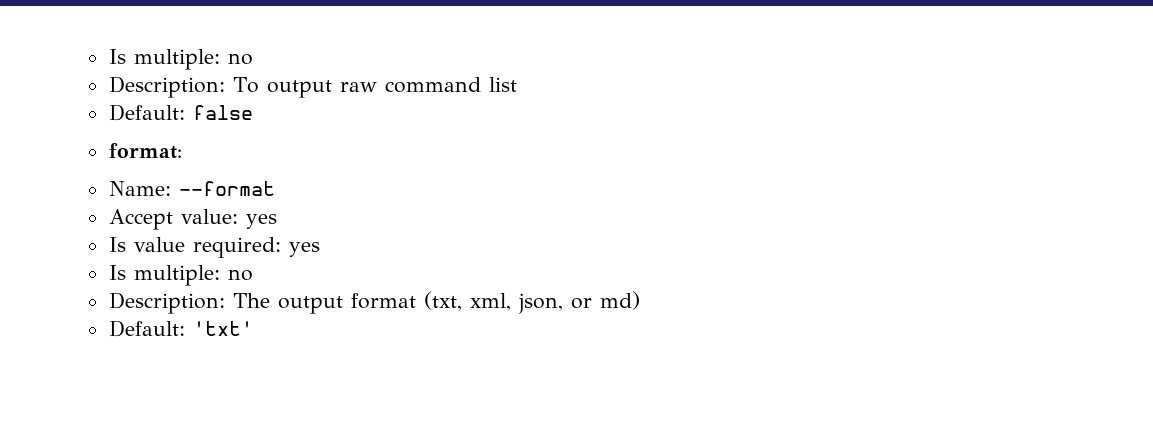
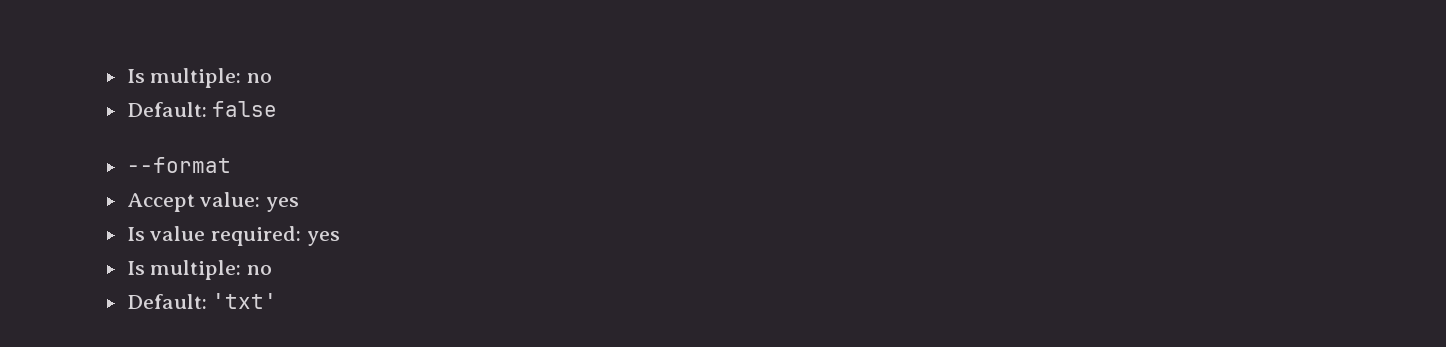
[108,49,253,70] [108,76,517,98] Is multiple: no // Description: To output raw command list -> [126,68,273,88] Is multiple: no
[108,143,182,159] [108,181,171,196] format: // Name: -> (278, 109) none
[108,291,640,314] // Description: The output format (txt, xml, json, or md) -> (273, 270) none

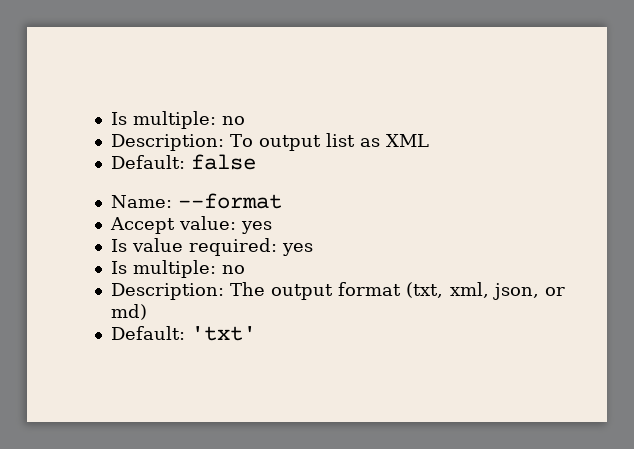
[126,68,273,88] Is multiple: no -> [110,111,245,129] [110,133,429,151] Is multiple: no // Description: To output list as XML
(278, 109) none -> [110,195,172,208] Name:
(273, 270) none -> [110,282,565,300] [110,304,147,320] // Description: The output format (txt, xml, json, or md)

